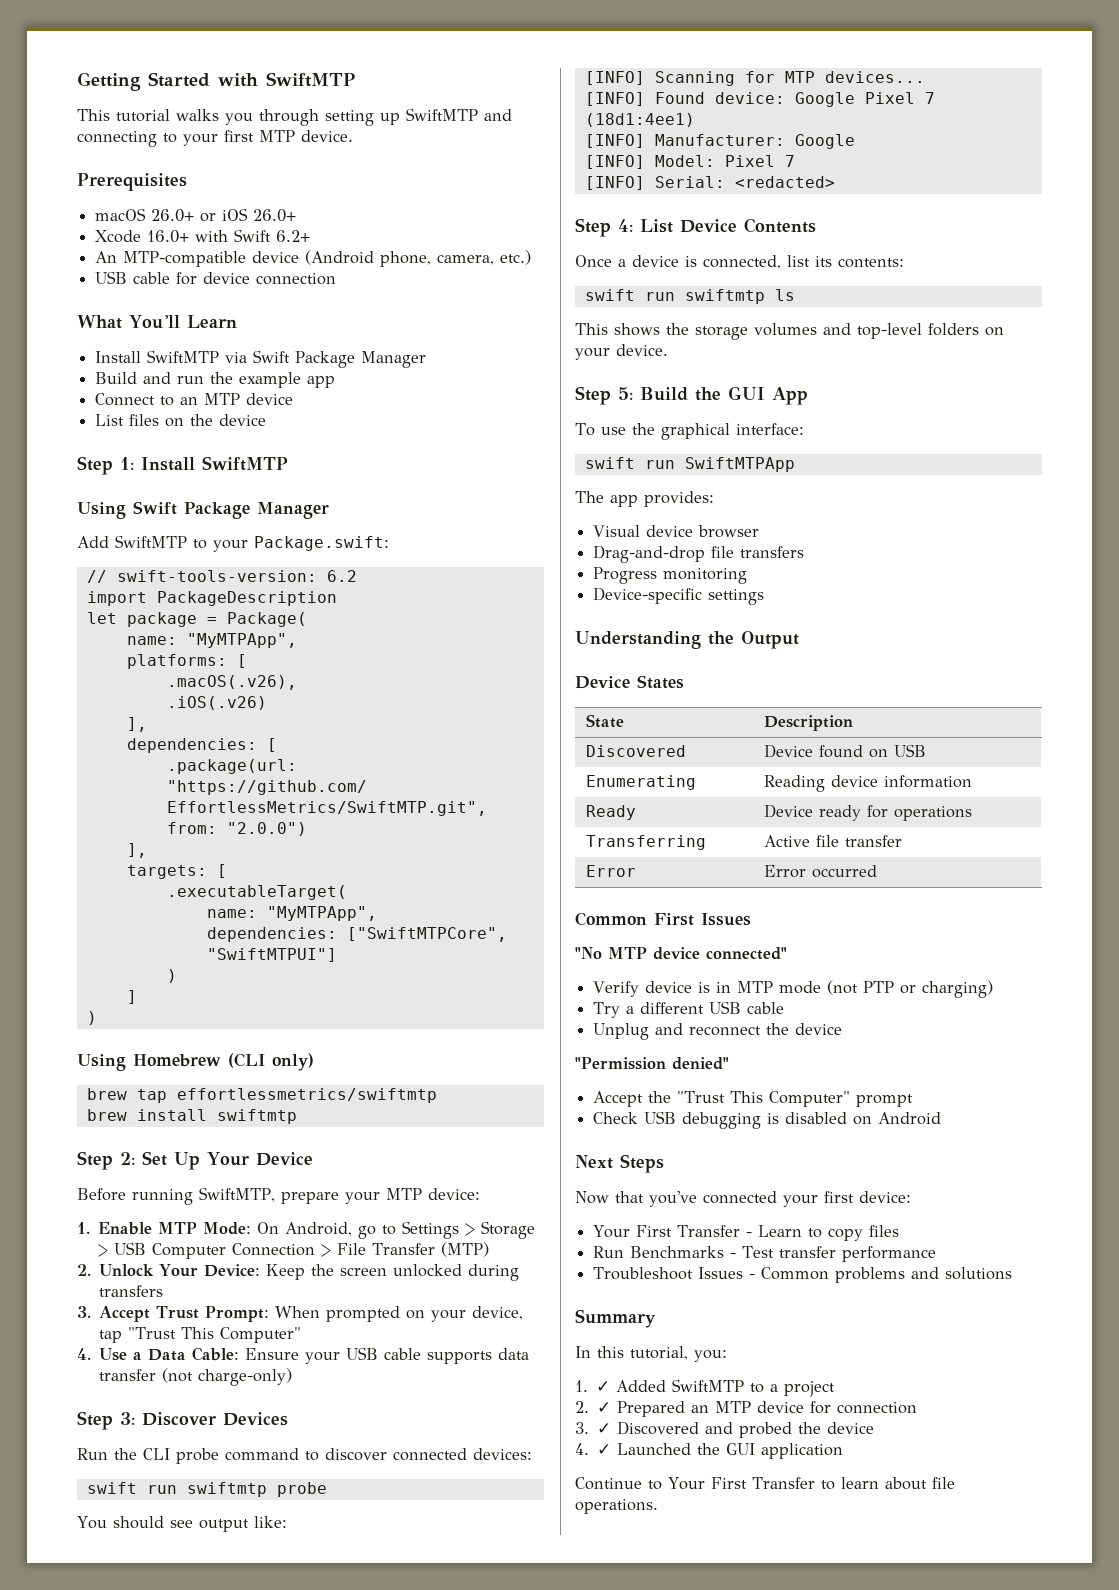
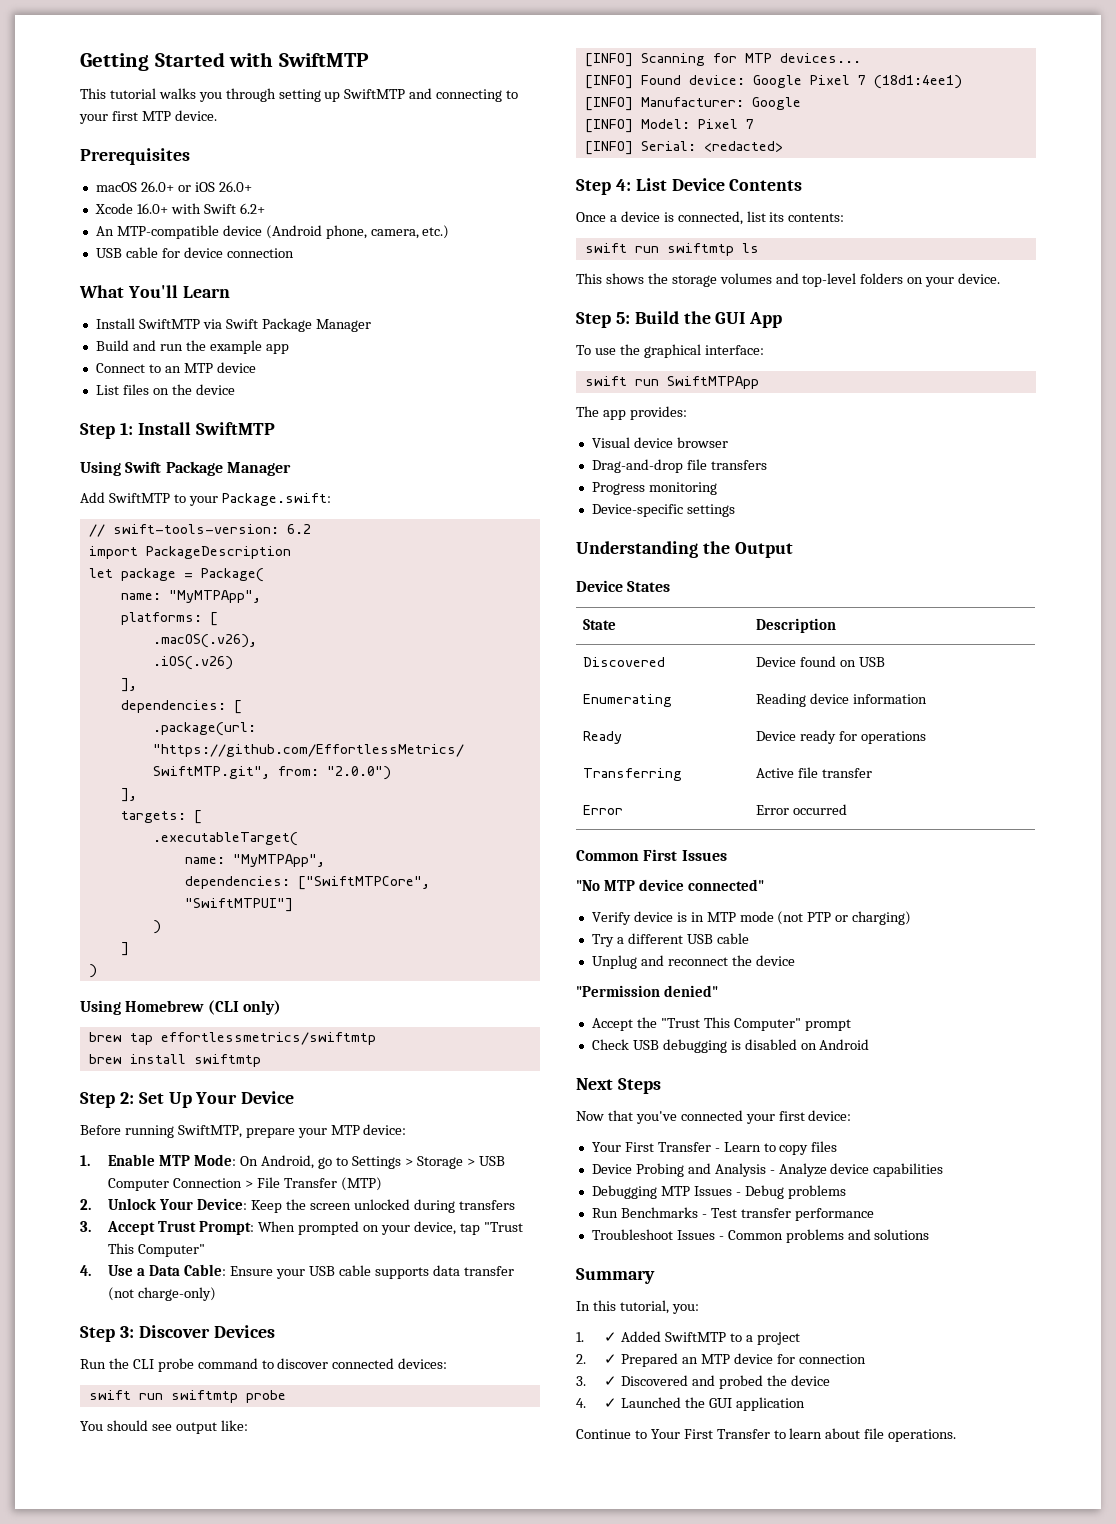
(900, 1231) none -> [591,1163,944,1177] [591,1185,846,1199] // Device Probing and Analysis - Analyze device capabilities // Debugging MTP Issues - Debug problems

